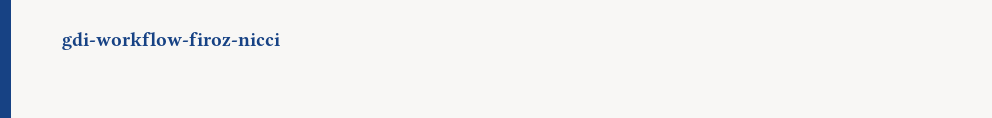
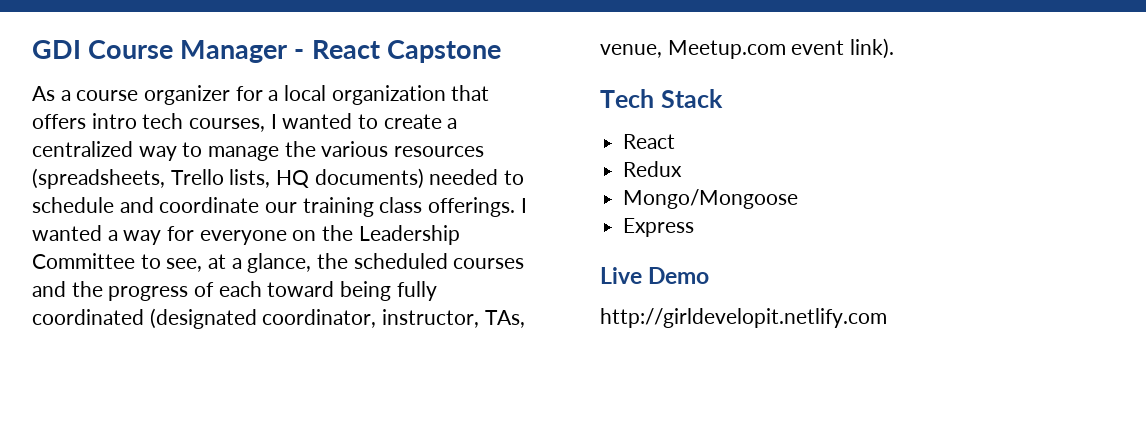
[62,32,281,50] gdi-workflow-firoz-nicci -> [32,40,501,63] [32,85,490,105] [32,113,458,132] [32,141,485,161] [32,168,525,189] [32,197,527,217] [32,225,460,245] [32,253,525,273] [32,281,437,301] [32,308,525,329] [600,38,895,59] [600,89,723,108] [623,134,676,149] [623,161,683,177] [623,189,799,209] [623,218,695,237] [600,267,710,284] [600,308,887,328] GDI Course Manager - React Capstone // As a course organizer for a local organization that offers intro tech courses, I wanted to create a centralized way to manage the various resources (spreadsheets, Trello lists, HQ documents) needed to schedule and coordinate our training class offerings. I wanted a way for everyone on the Leadership Committee to see, at a glance, the scheduled courses and the progress of each toward being fully coordinated (designated coordinator, instructor, TAs, venue, Meetup.com event link). // Tech Stack // React // Redux // Mongo/Mongoose // Express // Live Demo // http://girldevelopit.netlify.com

